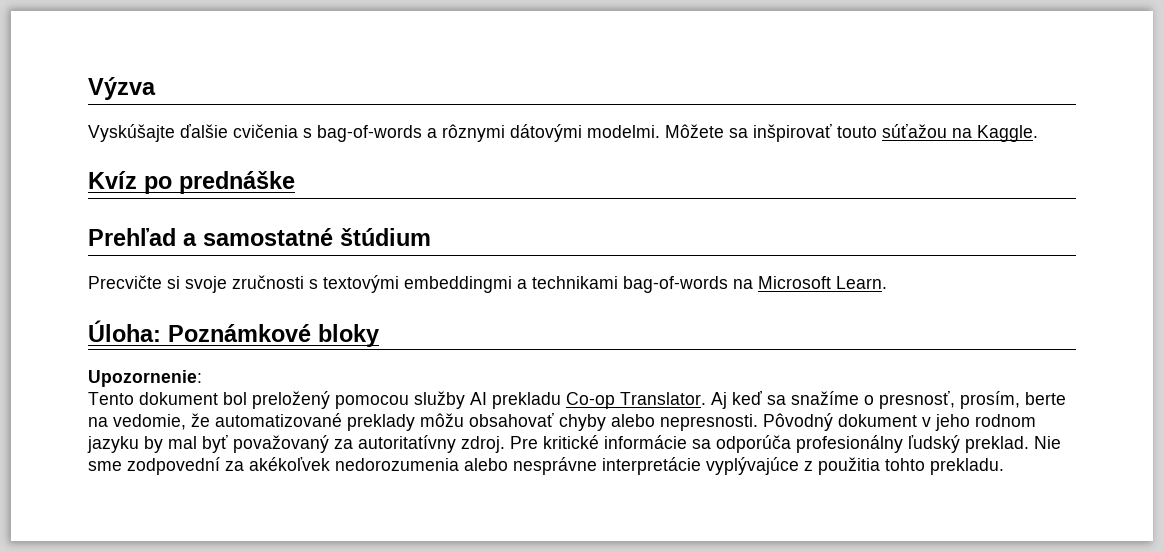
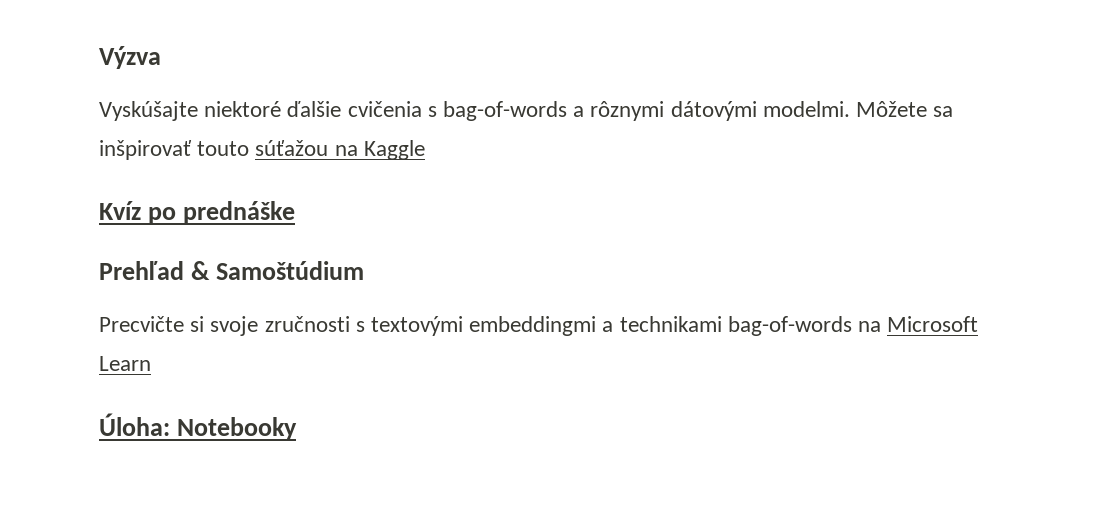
(175, 133) none -> [204,101,282,117] niektoré
[977,125,1038,142] Kaggle. -> [363,140,425,160] Kaggle
[183,228,431,246] a samostatné štúdium -> [190,261,364,280] & Samoštúdium
[836,276,887,289] Learn. -> [99,356,151,371] Learn
[168,324,379,347] [88,370,202,387] [88,391,1066,409] [88,413,1036,431] [87,435,1061,453] [88,457,1004,475] Poznámkové bloky // Upozornenie: // Tento dokument bol preložený pomocou služby AI prekladu Co-op Translator. Aj keď sa snažíme o presnosť, prosím, berte na vedomie, že automatizované preklady môžu obsahovať chyby alebo nepresnosti. Pôvodný dokument v jeho rodnom jazyku by mal byť považovaný za autoritatívny zdroj. Pre kritické informácie sa odporúča profesionálny ľudský preklad. Nie sme zodpovední za akékoľvek nedorozumenia alebo nesprávne interpretácie vyplývajúce z použitia tohto prekladu. -> [176,417,297,440] Notebooky

